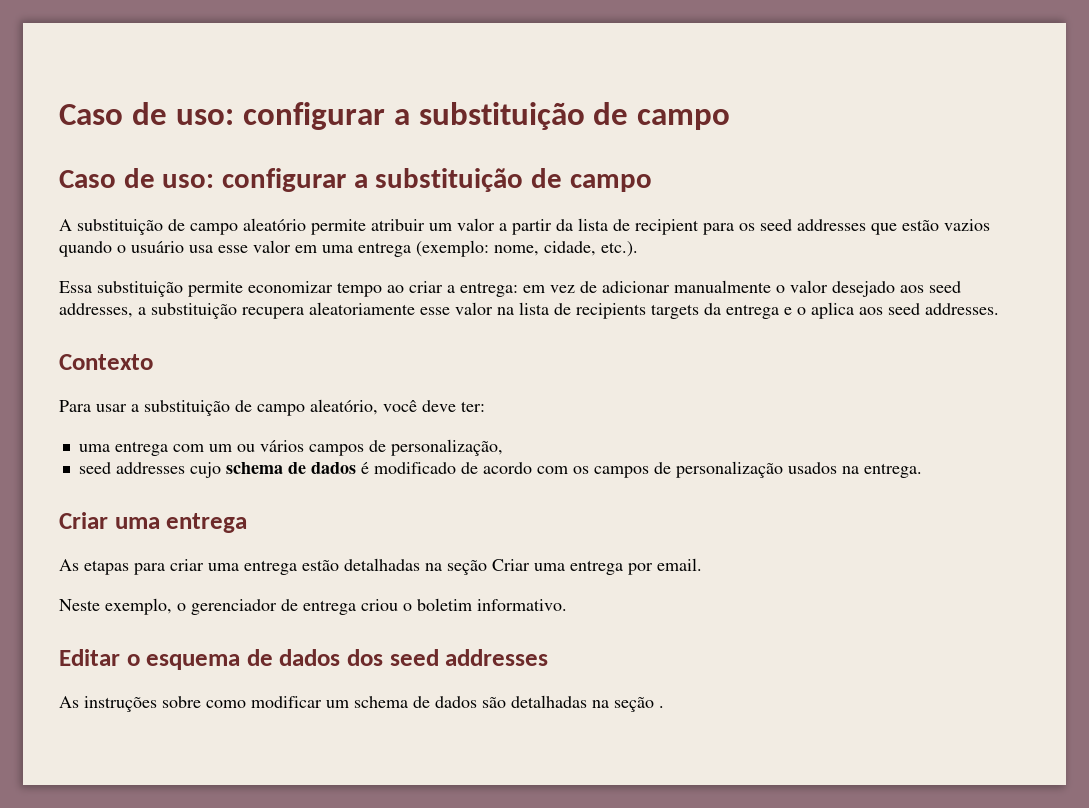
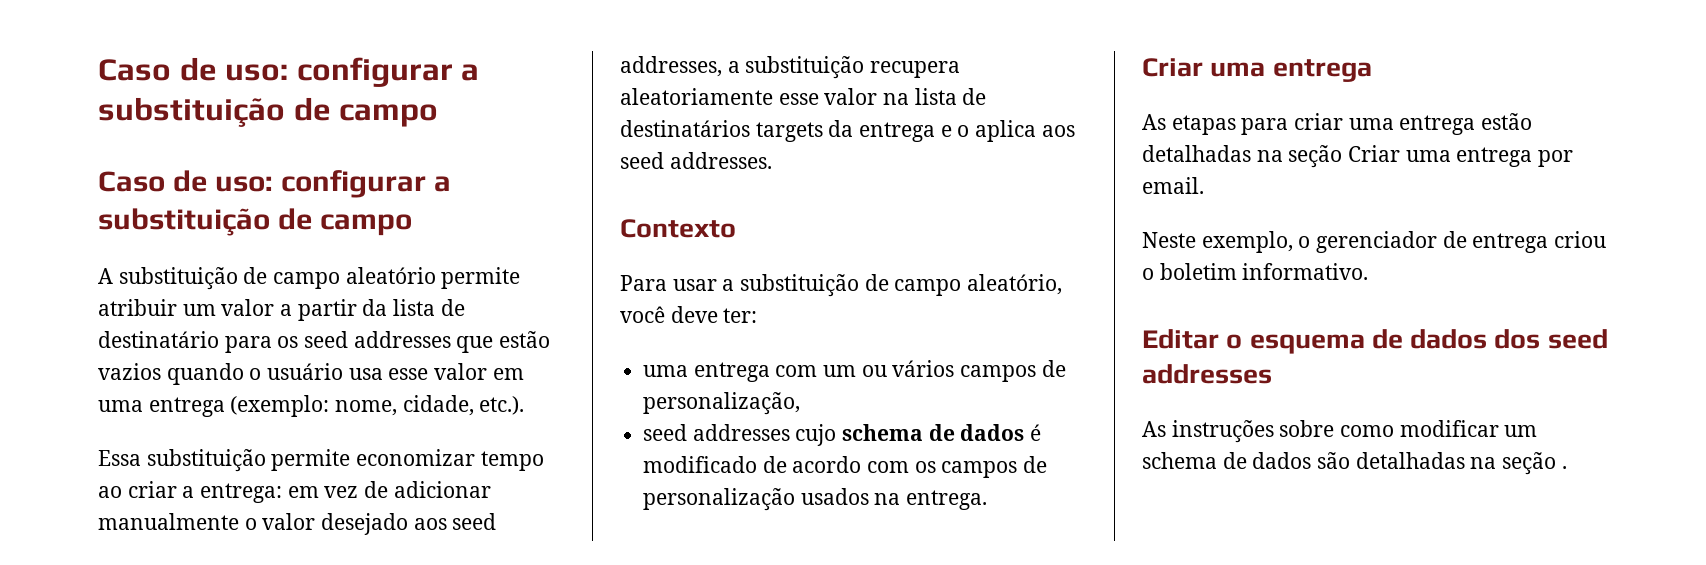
[635,219,699,235] recipient -> [98,331,219,348] destinatário
[576,303,646,319] recipients -> [620,120,750,137] destinatários

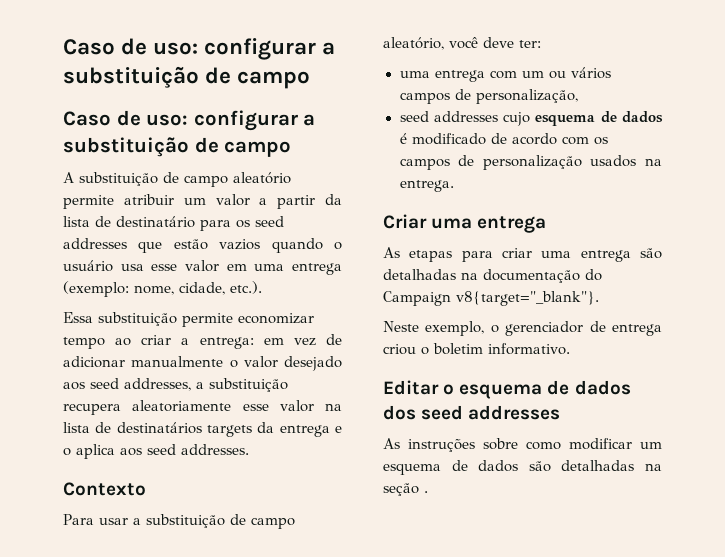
[842,424,924,441] schema -> [535,115,596,126] esquema
[1481,113,1533,130] [1142,145,1574,168] [1142,177,1204,194] estão detalhadas na seção Criar uma entrega por email. -> [640,248,662,259] [383,269,602,283] [383,291,599,306] são detalhadas na documentação do Campaign v8{target="_blank"}.
[1142,452,1217,469] schema -> [383,464,441,475] esquema

